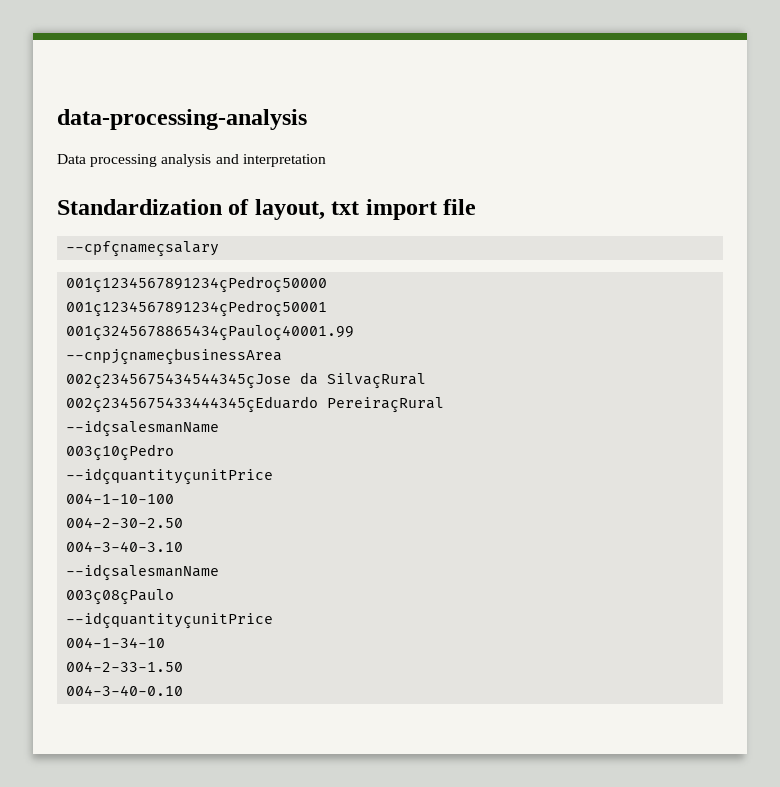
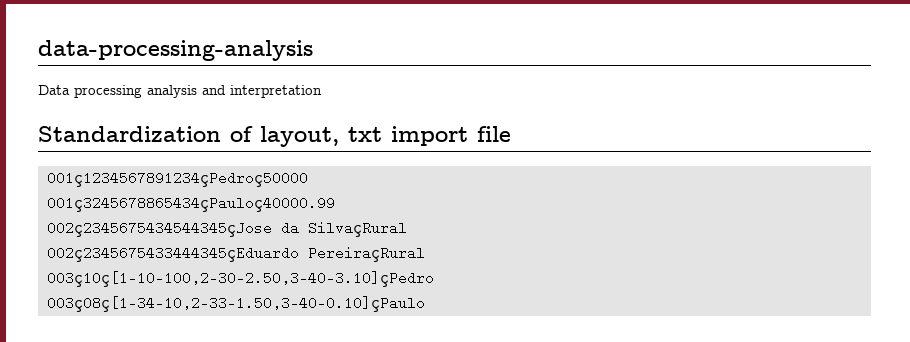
[66,241,220,257] // --cpfçnameçsalary -> (511, 134) none
[66,300,328,317] [66,325,355,341] [66,348,283,365] 001ç1234567891234çPedroç50001 // 001ç3245678865434çPauloç40001.99 // --cnpjçnameçbusinessArea -> [46,196,335,212] 001ç3245678865434çPauloç40000.99
[66,420,220,437] [66,444,175,461] [66,468,274,485] [66,493,175,504] [66,517,184,528] [66,541,184,552] [66,564,220,581] [66,589,175,605] [66,612,274,629] [66,637,166,648] [66,661,184,672] [66,685,184,696] --idçsalesmanName // 003ç10çPedro // --idçquantityçunitPrice // 004-1-10-100 // 004-2-30-2.50 // 004-3-40-3.10 // --idçsalesmanName // 003ç08çPaulo // --idçquantityçunitPrice // 004-1-34-10 // 004-2-33-1.50 // 004-3-40-0.10 -> [46,271,434,287] [46,296,425,312] 003ç10ç[1-10-100,2-30-2.50,3-40-3.10]çPedro // 003ç08ç[1-34-10,2-33-1.50,3-40-0.10]çPaulo

